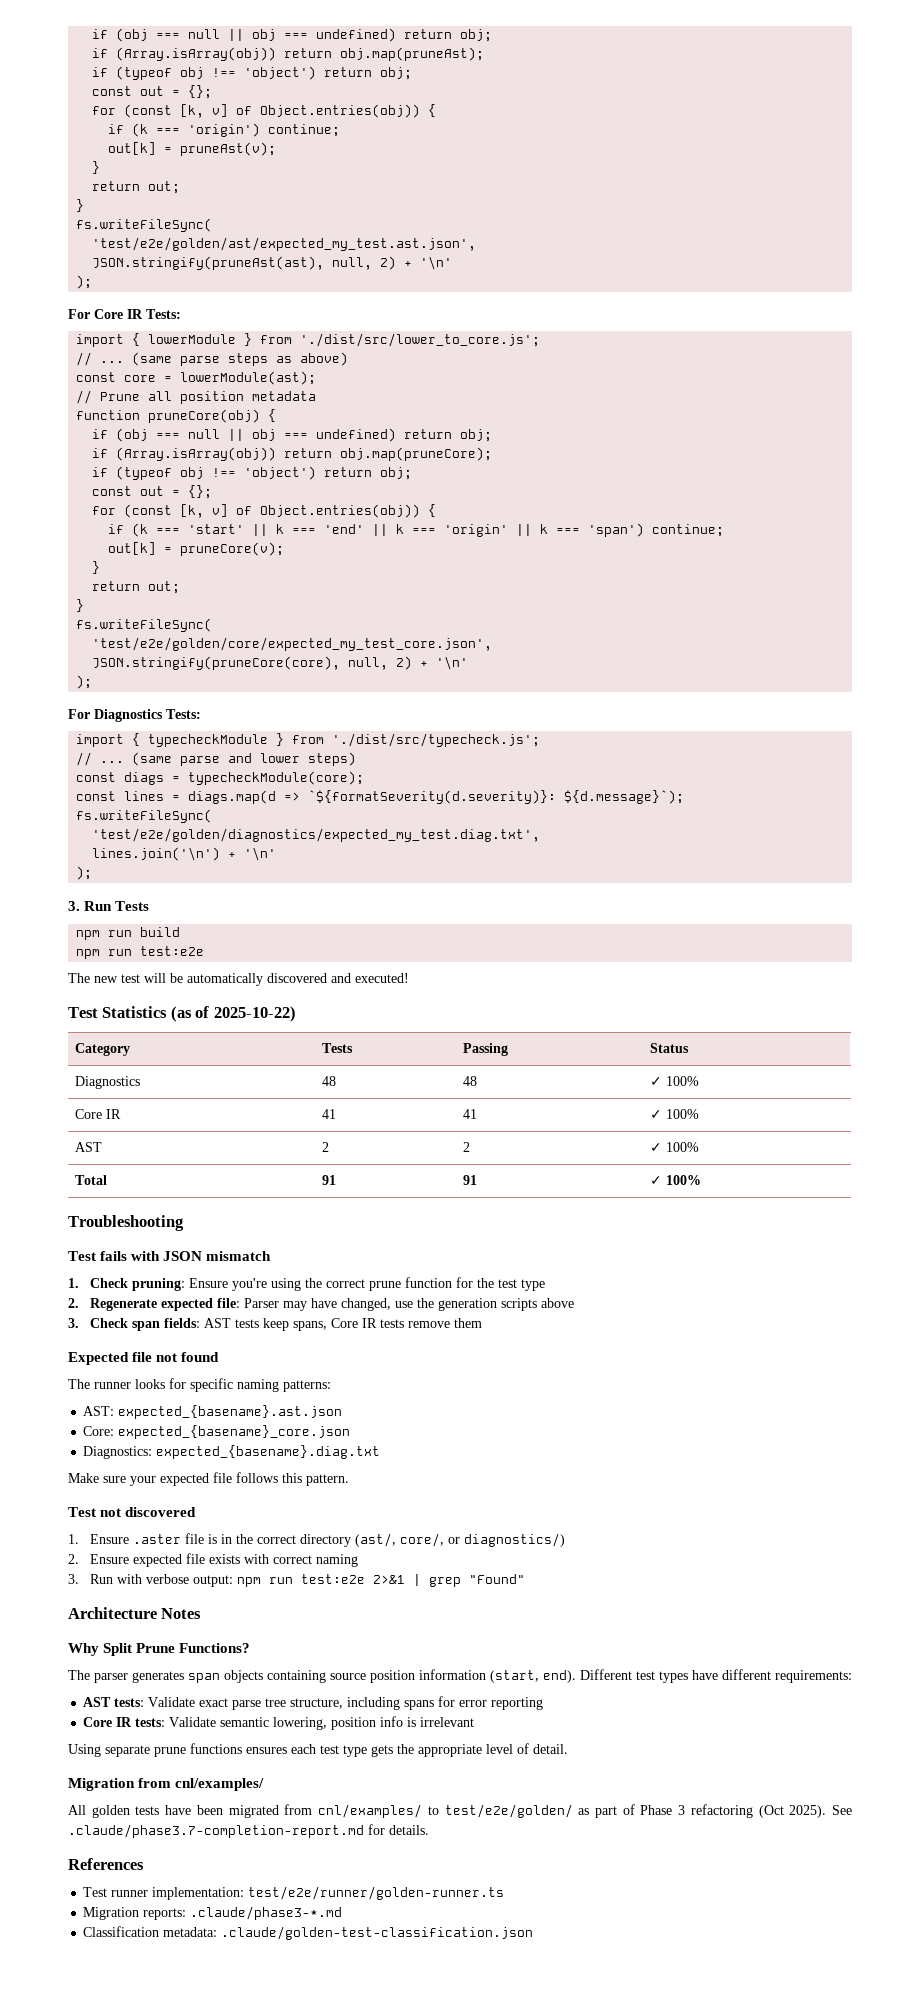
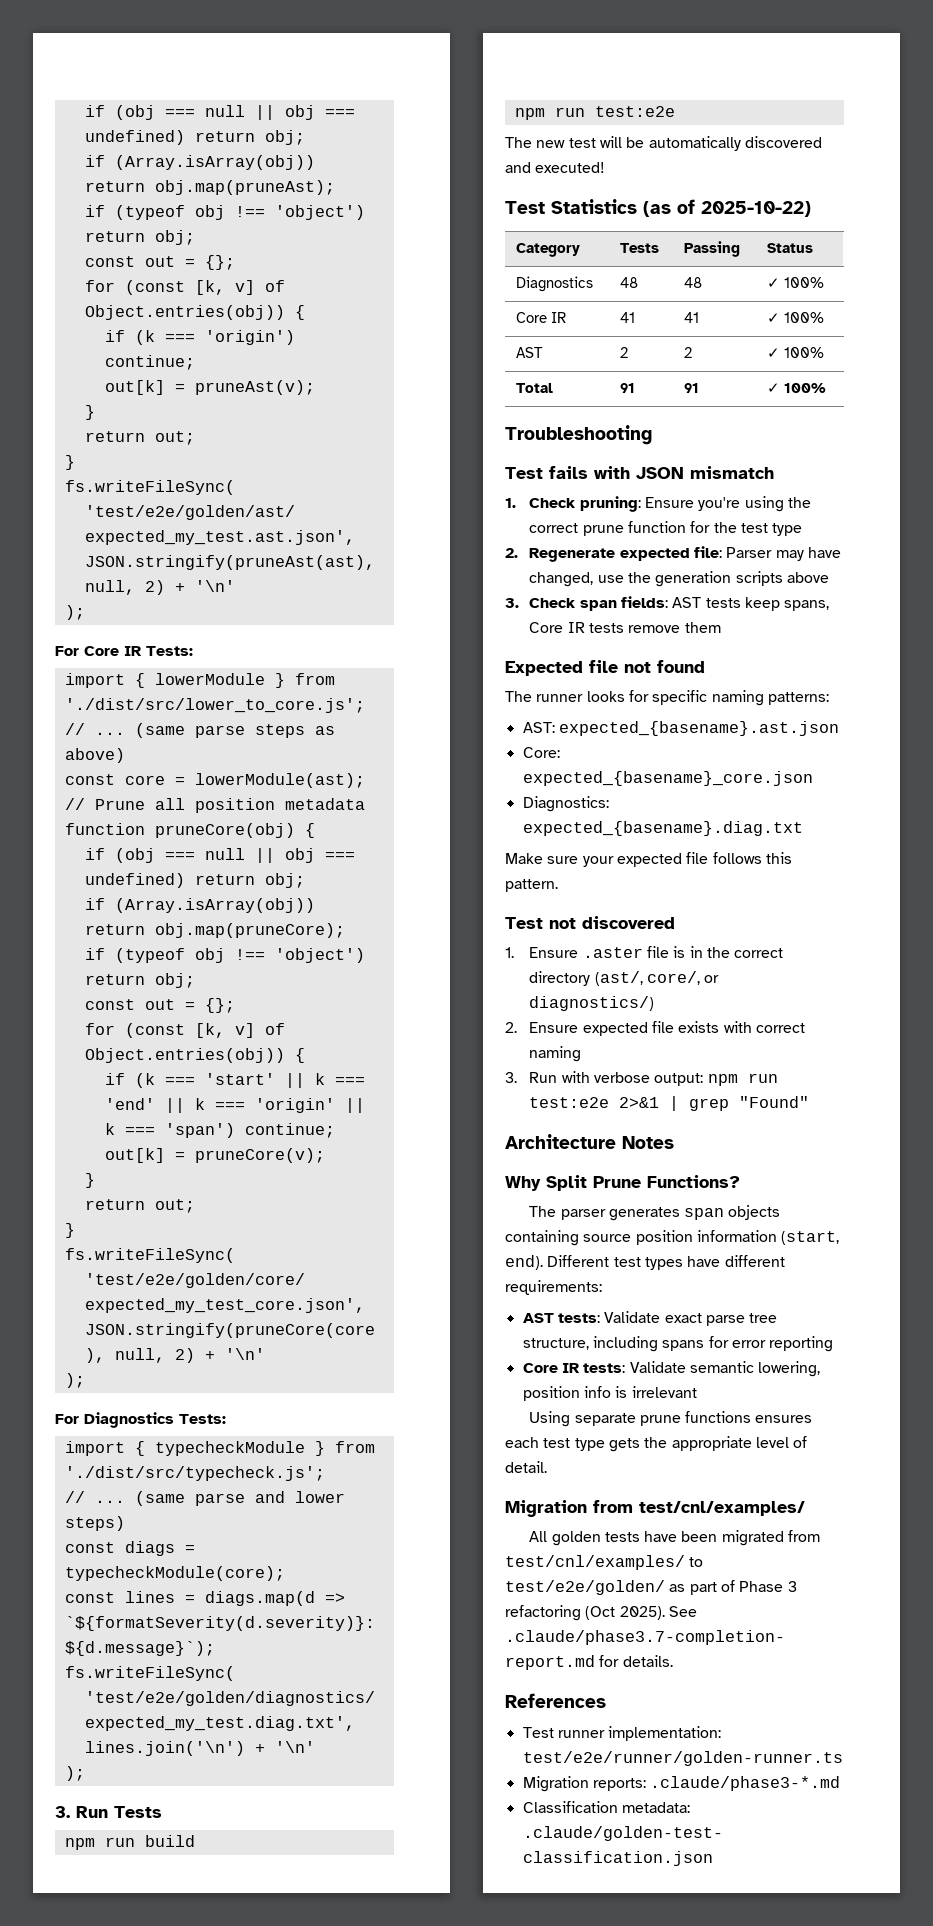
[175,1778,265,1791] cnl/examples/ -> [639,1501,805,1516] test/cnl/examples/
[318,1804,423,1818] cnl/examples/ -> [505,1555,685,1570] test/cnl/examples/

